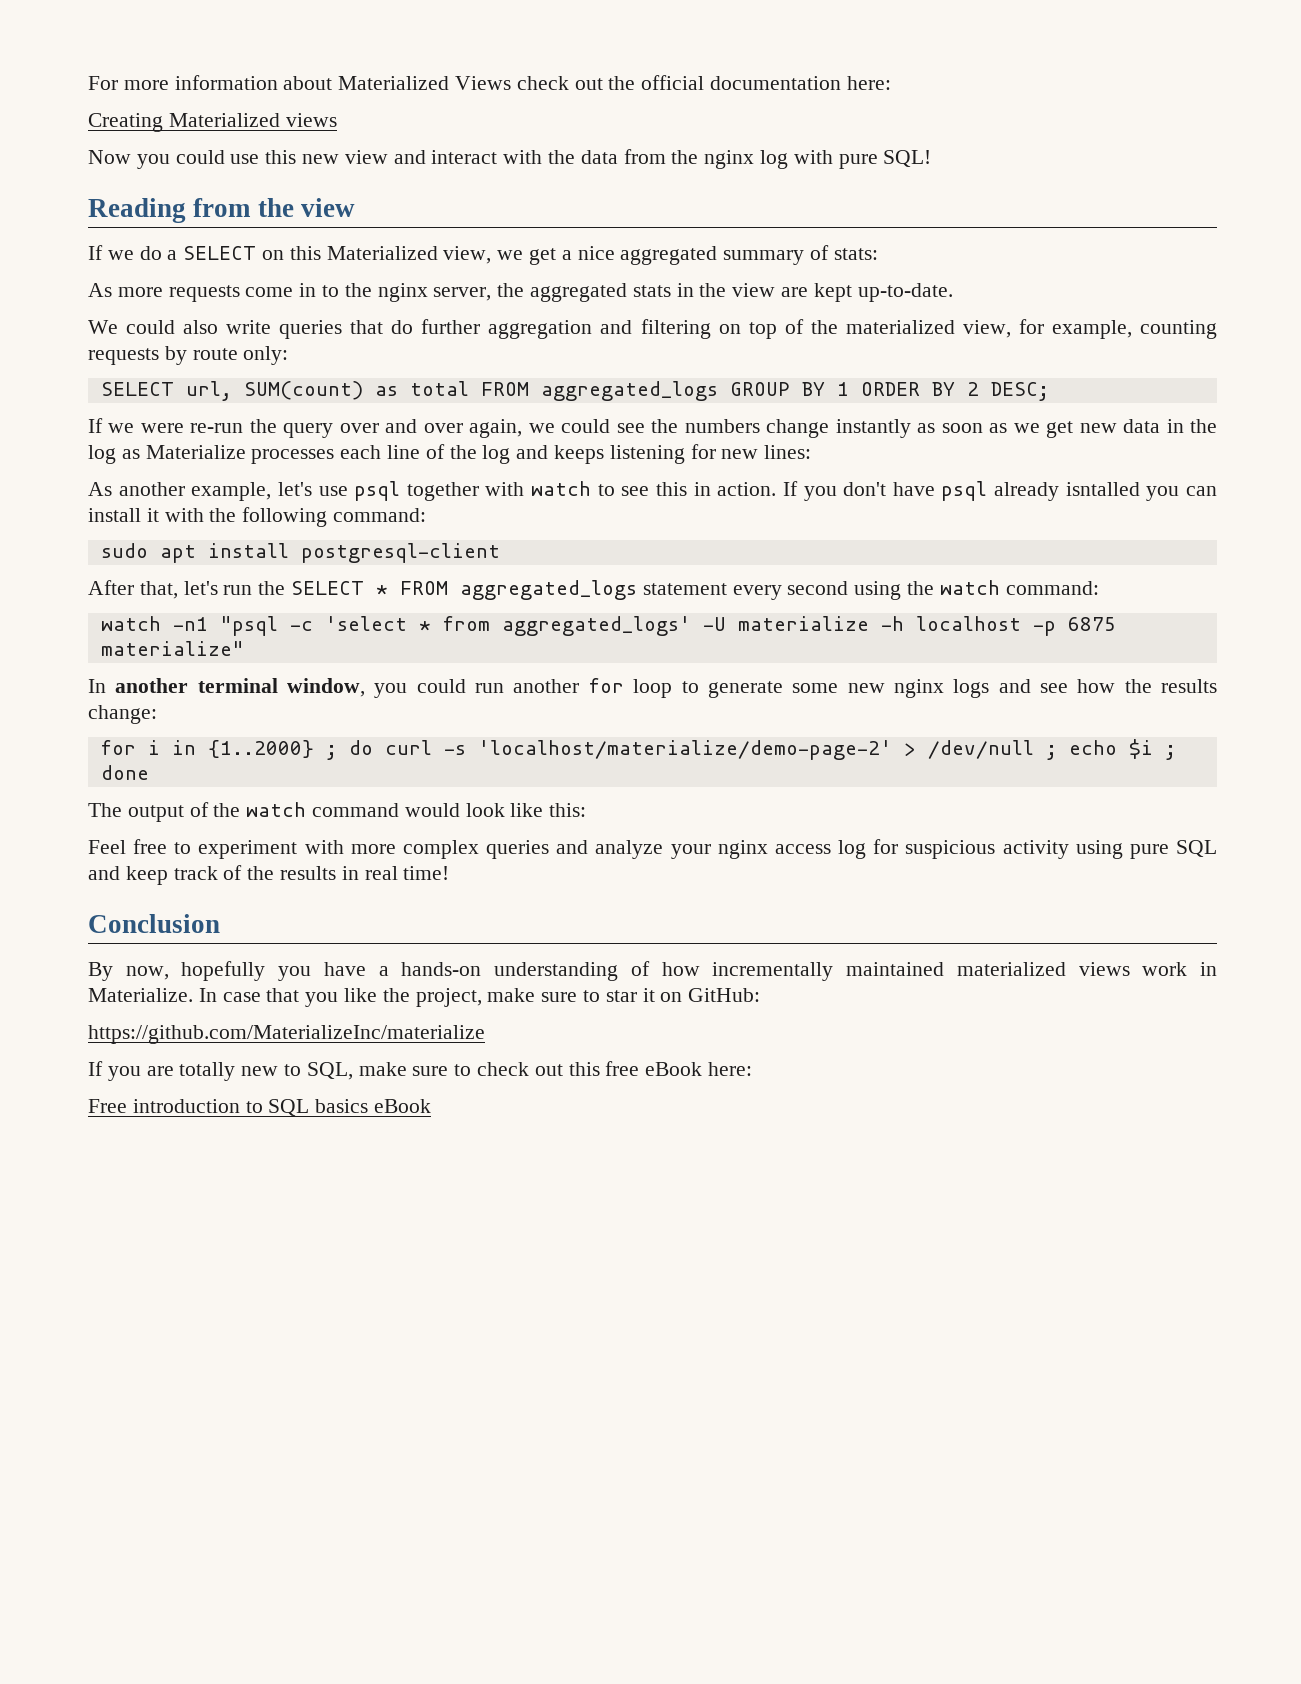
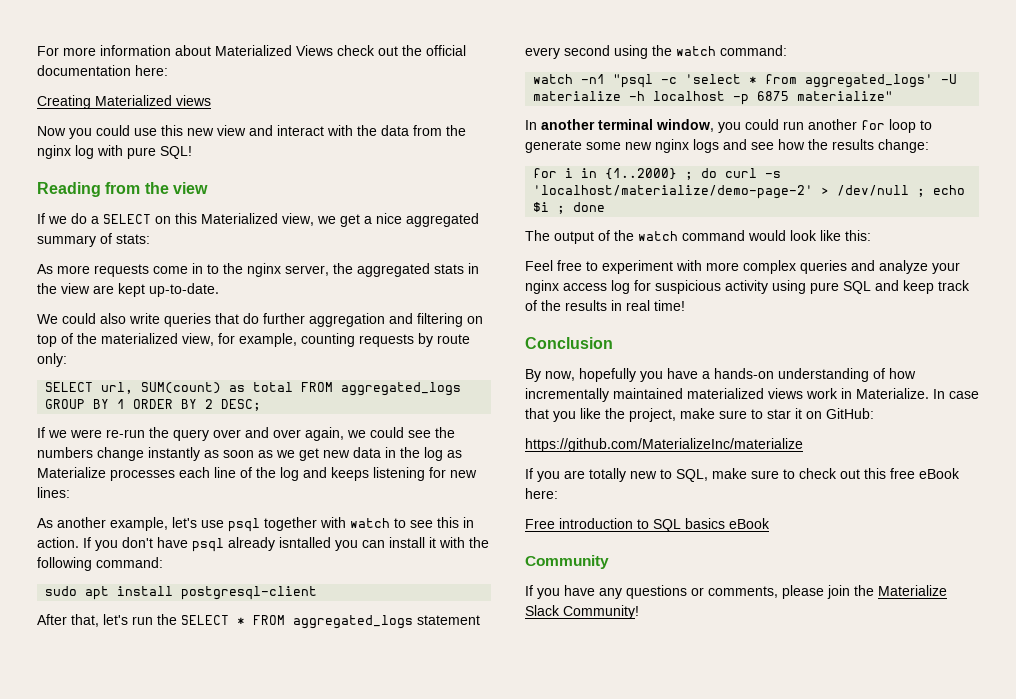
(432, 1106) none -> [525,555,609,569] [525,585,947,599] [525,605,639,619] // Community // If you have any questions or comments, please join the Materialize Slack Community!

